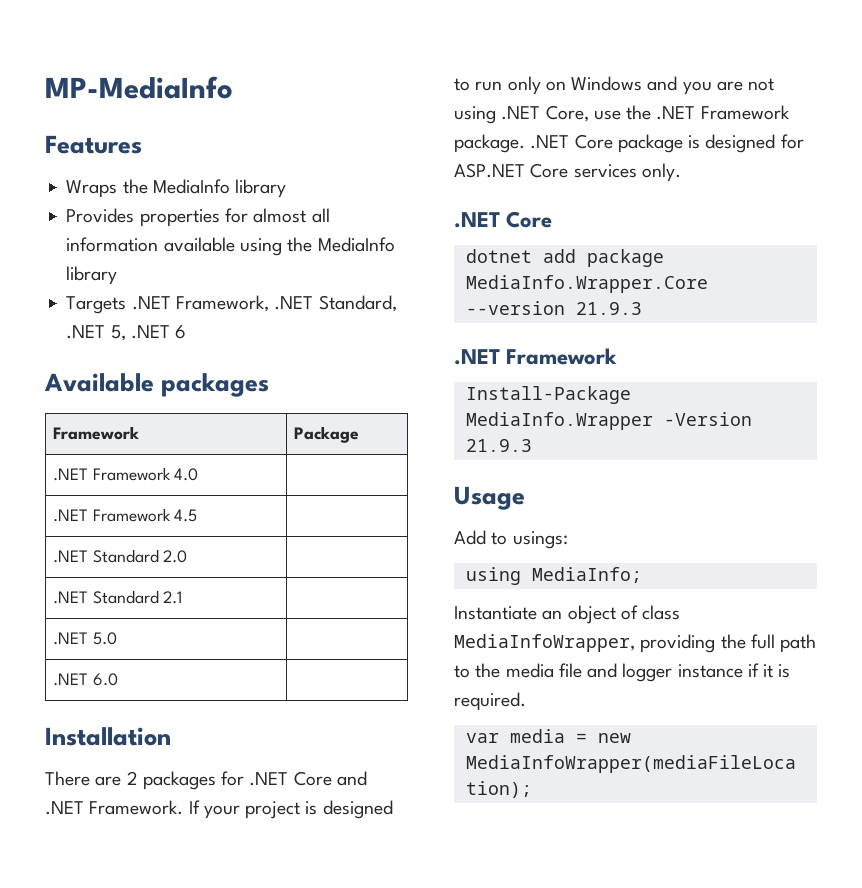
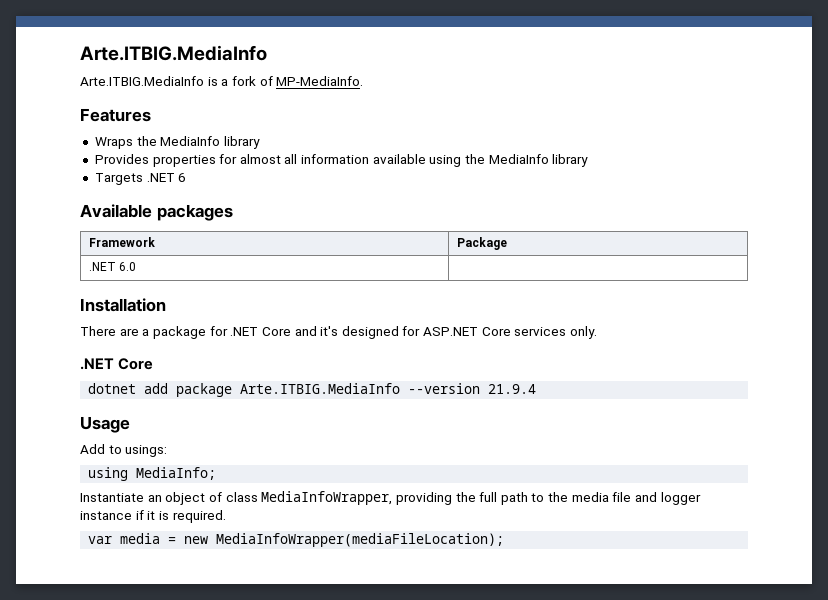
[45,76,233,99] MP-MediaInfo -> [80,45,267,61] [80,76,364,86] Arte.ITBIG.MediaInfo // Arte.ITBIG.MediaInfo is a fork of MP-MediaInfo.
[175,295,397,312] [66,325,170,341] Framework, .NET Standard, .NET 5, .NET -> (175, 177) none
[53,467,199,481] [53,508,198,522] [53,549,188,563] [53,590,183,604] [53,632,117,645] // .NET Framework 4.0 | // .NET Framework 4.5 | // .NET Standard 2.0 | // .NET Standard 2.1 | // .NET 5.0 | -> (508, 243) none
[126,771,216,790] 2 packages -> [142,326,206,339] a package
[45,800,393,819] [454,76,775,95] [454,105,790,124] [454,134,701,153] .NET Framework. If your project is designed to run only on Windows and you are not using .NET Core, use the .NET Framework package. .NET Core package is -> [320,326,339,336] it's
[465,275,708,293] [465,301,642,315] [454,348,618,365] [465,386,631,404] [465,412,752,430] [465,439,532,452] MediaInfo.Wrapper.Core --version 21.9.3 // .NET Framework // Install-Package MediaInfo.Wrapper -Version 21.9.3 -> [240,383,537,394] Arte.ITBIG.MediaInfo --version 21.9.4

